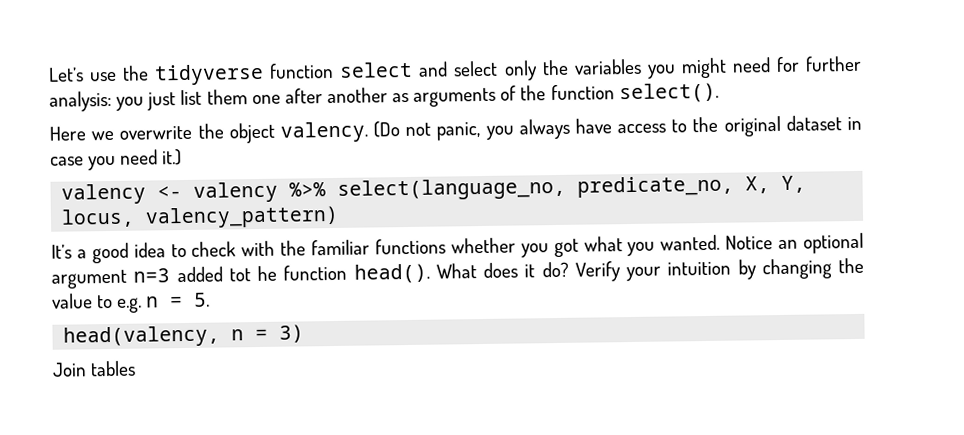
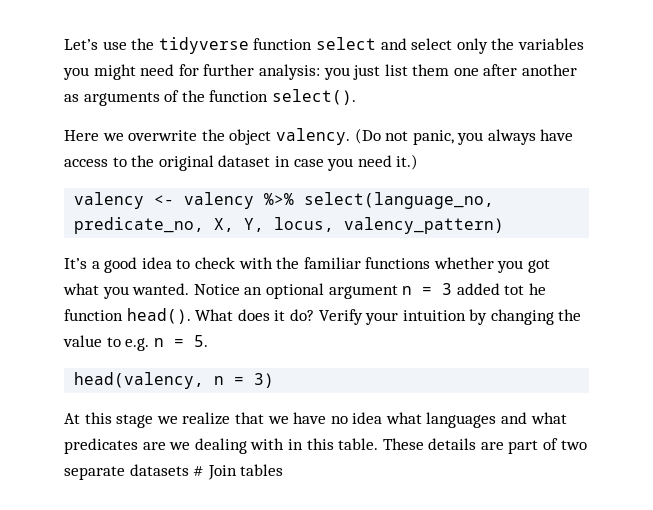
[133,268,171,283] n=3 -> [402,283,453,295] n = 3
(305, 333) none -> [64,412,567,428] [64,438,587,454] [64,464,205,480] At this stage we realize that we have no idea what languages and what predicates are we dealing with in this table. These details are part of two separate datasets #

